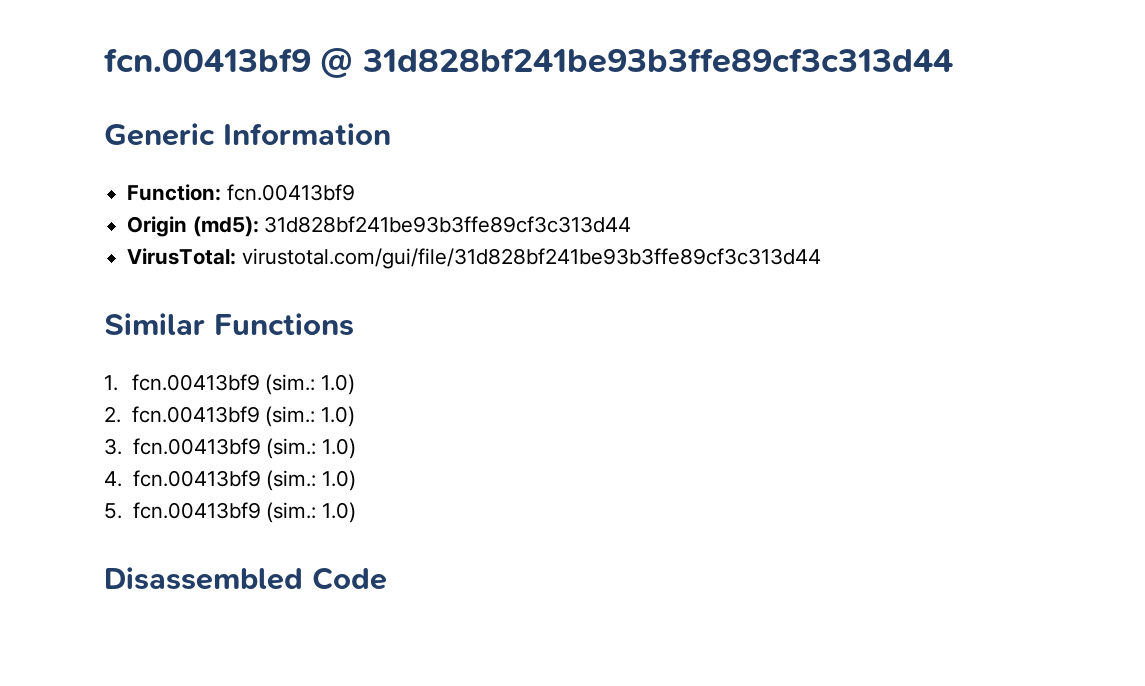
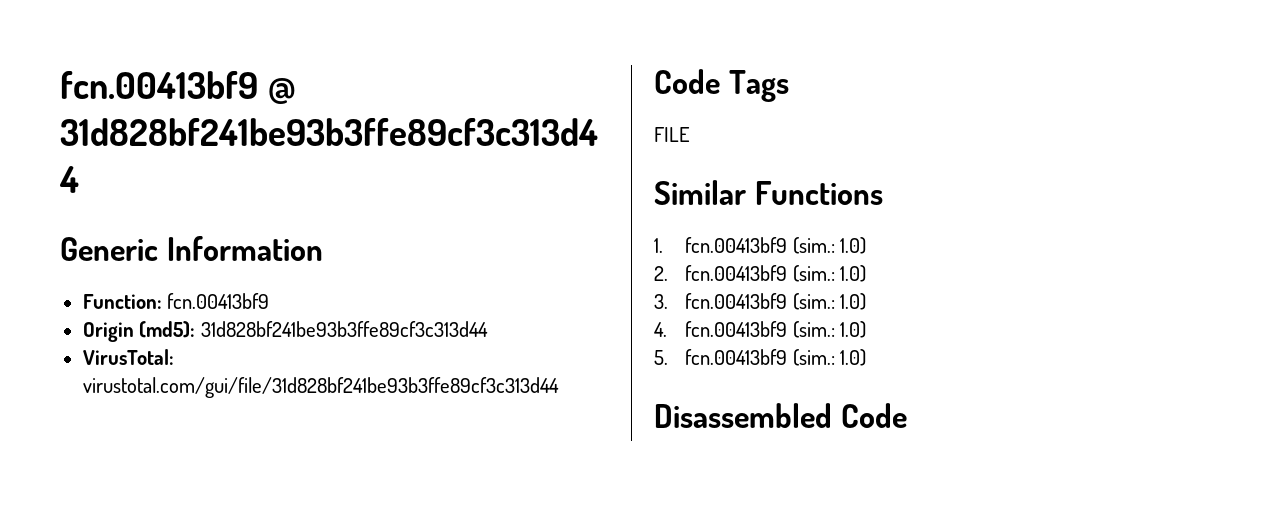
(821, 258) none -> [654,69,789,102] [654,127,690,142] // Code Tags // FILE

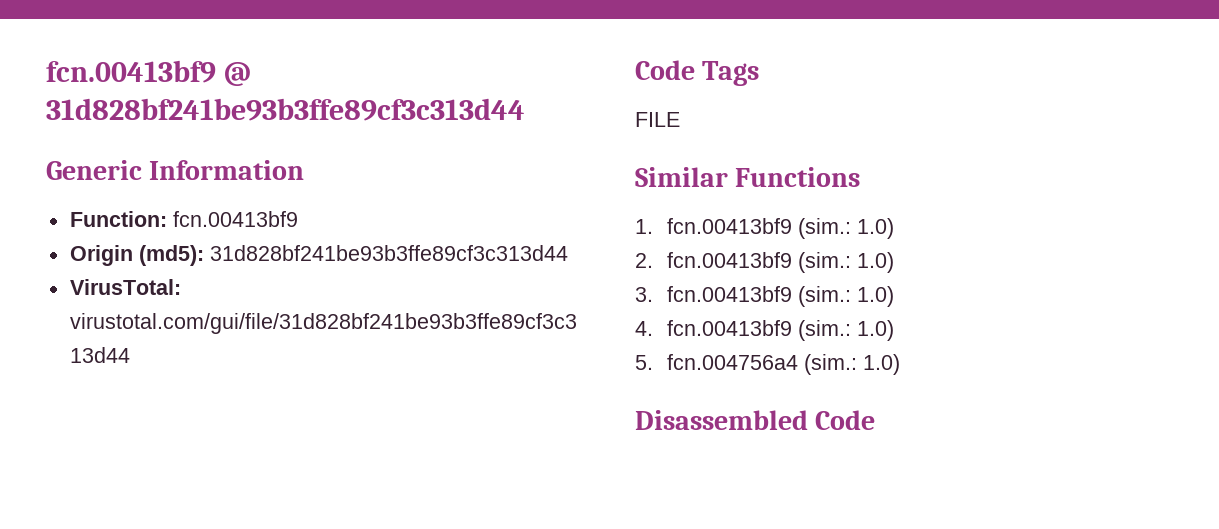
[685,349,788,365] fcn.00413bf9 -> [666,354,798,370] fcn.004756a4

